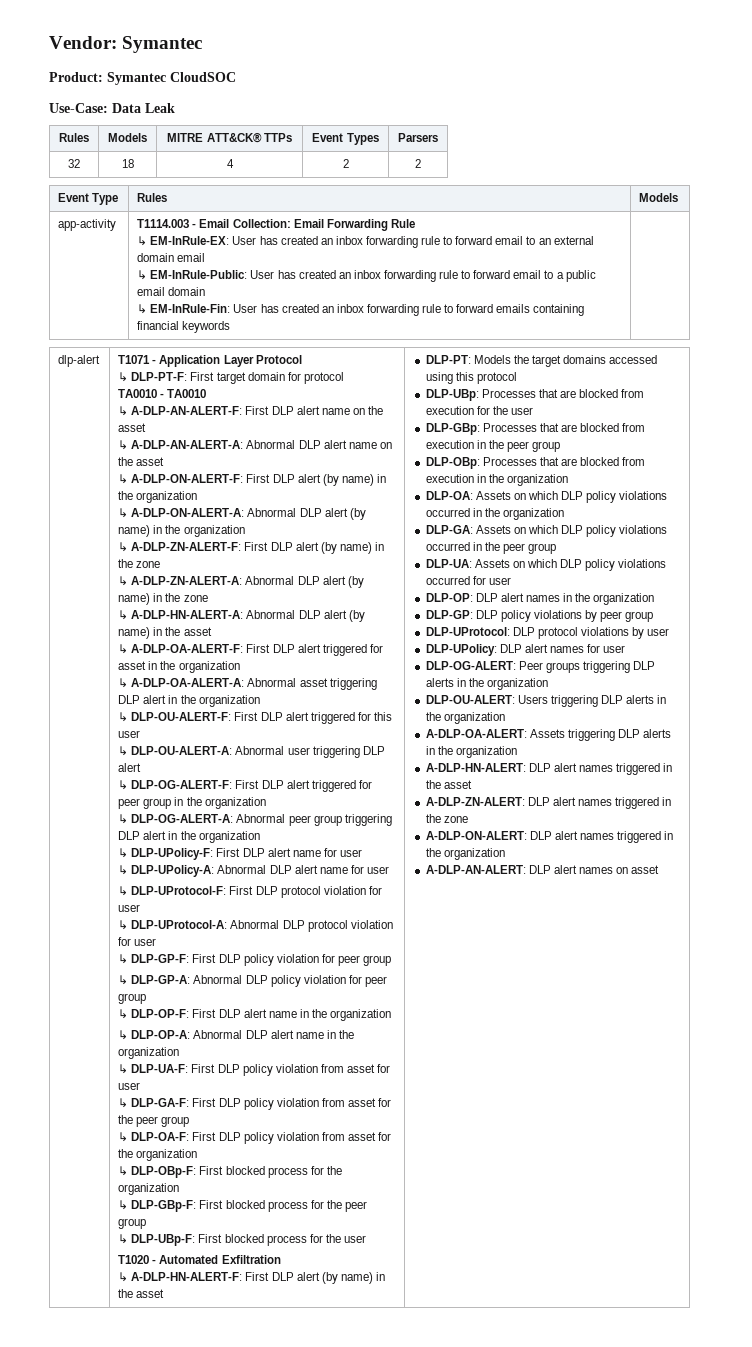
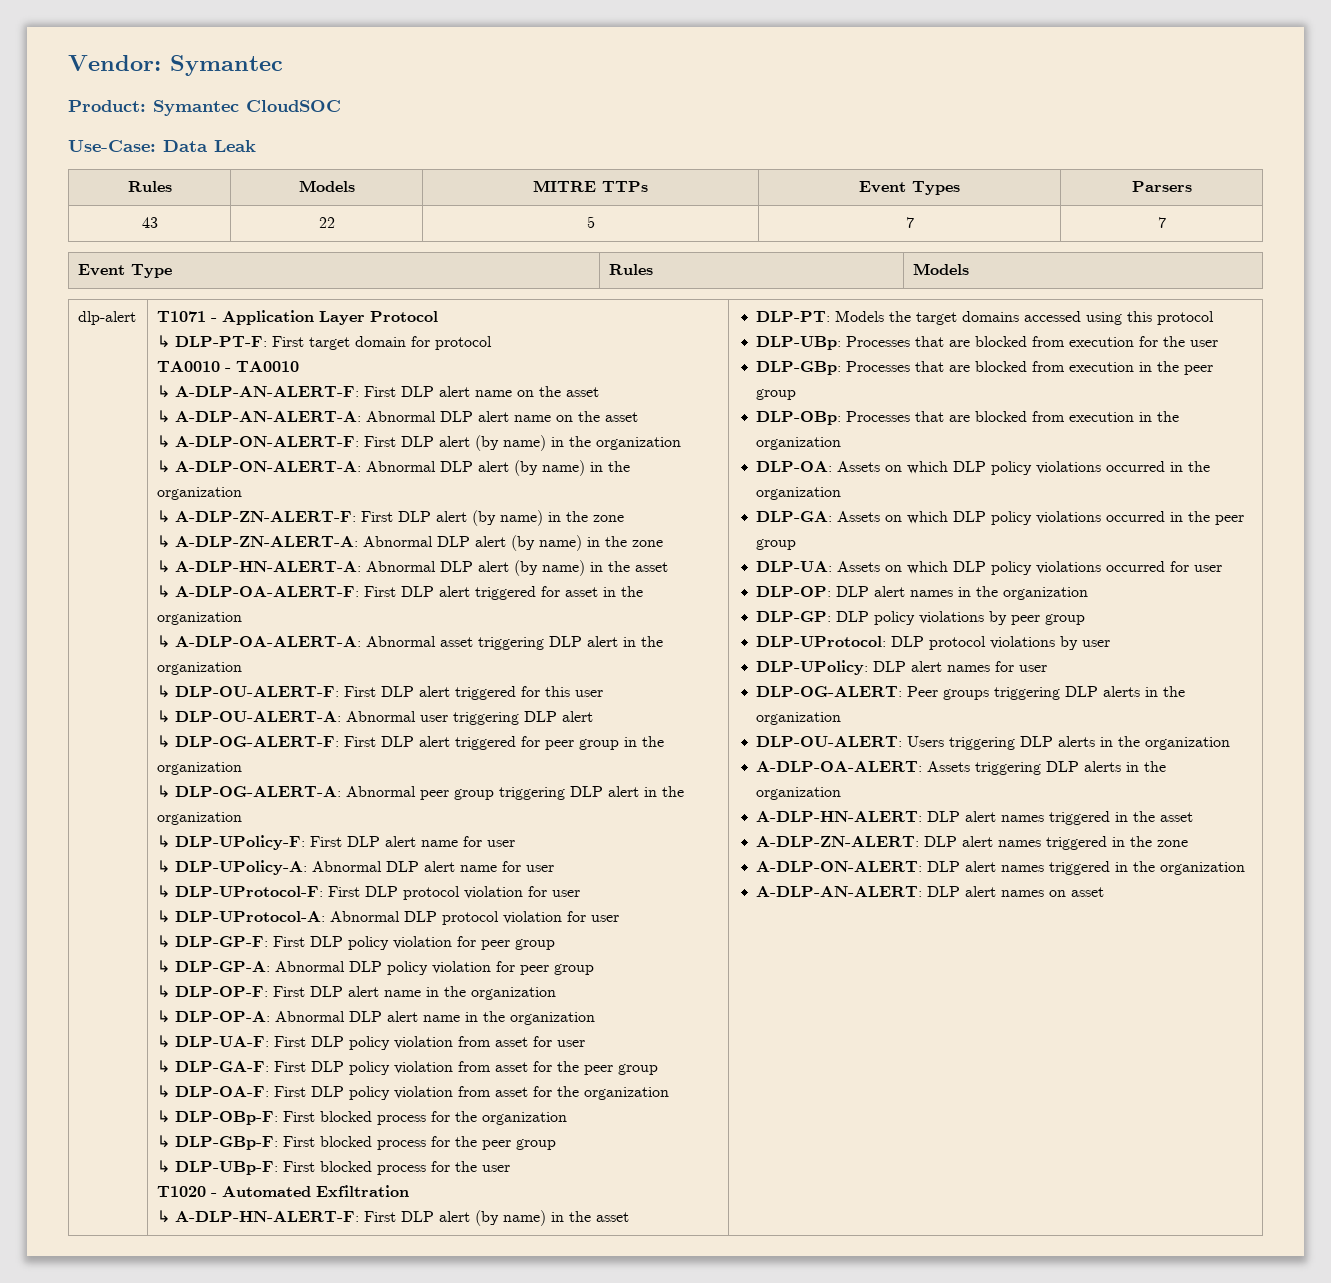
[206,132,262,143] ATT&CK® -> (596, 186) none
[68,159,80,168] [121,159,134,168] [226,159,234,168] [342,159,349,168] [415,159,421,168] 32 | 18 | 4 | 2 | 2 -> [141,217,158,228] [318,217,335,228] [586,216,595,228] [905,217,914,228] [1157,217,1166,228] 43 | 22 | 5 | 7 | 7
[58,219,117,231] [137,219,415,231] [137,236,594,248] [137,253,206,262] [137,270,596,282] [137,287,206,296] [137,304,585,316] [137,321,231,333] // app-activity | T1114.003 - Email Collection: Email Forwarding Rule // ↳ EM-InRule-EX: User has created an inbox forwarding rule to forward email to an external domain email // ↳ EM-InRule-Public: User has created an inbox forwarding rule to forward email to a public email domain // ↳ EM-InRule-Fin: User has created an inbox forwarding rule to forward emails containing financial keywords | -> (970, 269) none

